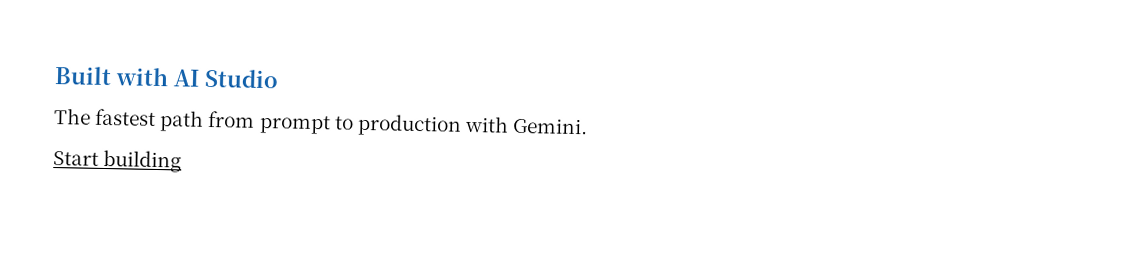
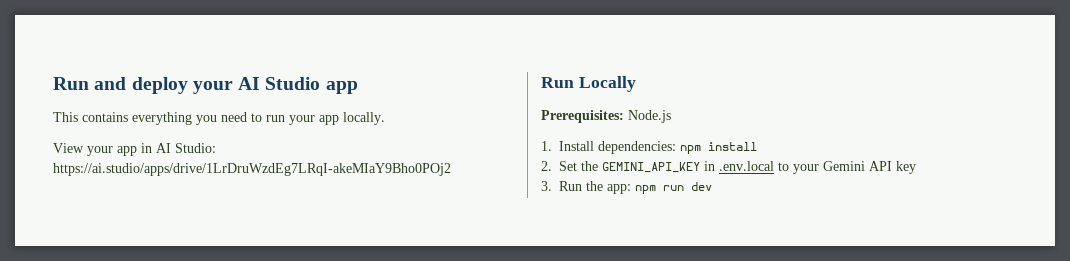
[54,66,279,89] [54,108,589,137] [53,149,183,173] Built with AI Studio // The fastest path from prompt to production with Gemini. // Start building -> [53,77,358,94] [53,112,385,125] [53,143,216,156] [53,163,451,176] [541,76,636,92] [541,110,671,123] [541,141,757,154] [541,161,916,174] [541,181,712,194] Run and deploy your AI Studio app // This contains everything you need to run your app locally. // View your app in AI Studio: https://ai.studio/apps/drive/1LrDruWzdEg7LRqI-akeMIaY9Bho0POj2 // Run Locally // Prerequisites: Node.js // 1. Install dependencies: npm install // 2. Set the GEMINI_API_KEY in .env.local to your Gemini API key // 3. Run the app: npm run dev

